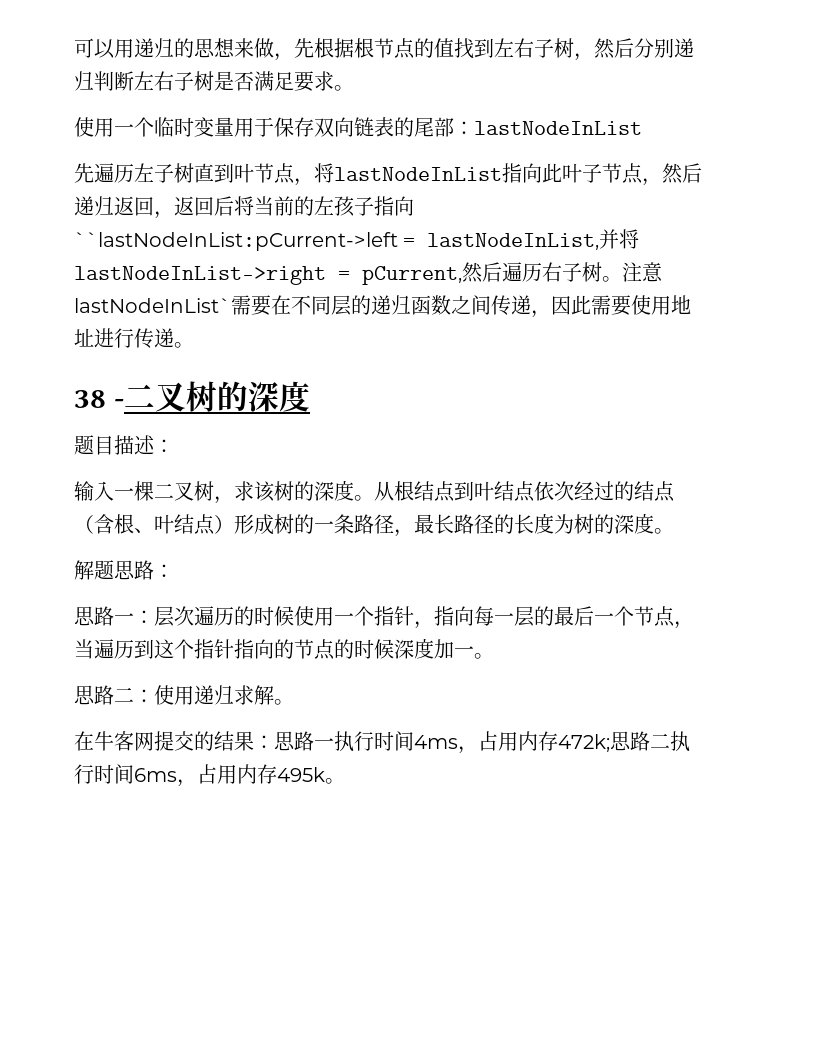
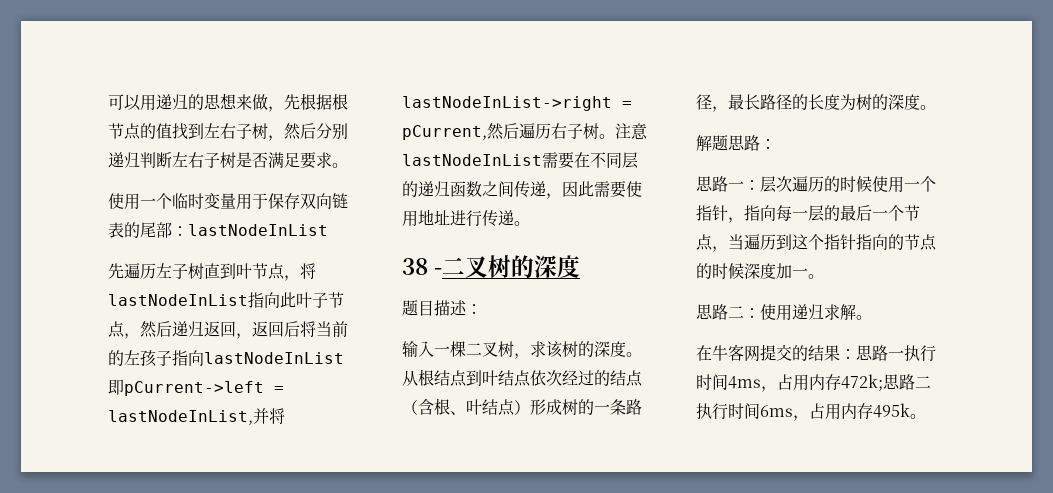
[74,232,398,251] ``lastNodeInList:pCurrent->left -> [204,352,344,364] [108,379,264,396] lastNodeInList即pCurrent->left
[74,298,231,313] lastNodeInList` -> [402,154,542,166] lastNodeInList

